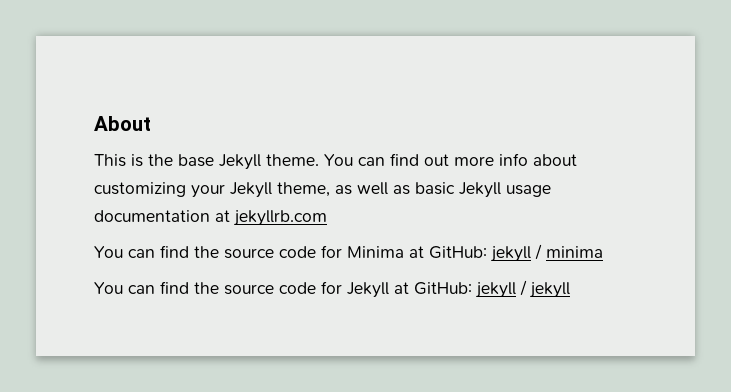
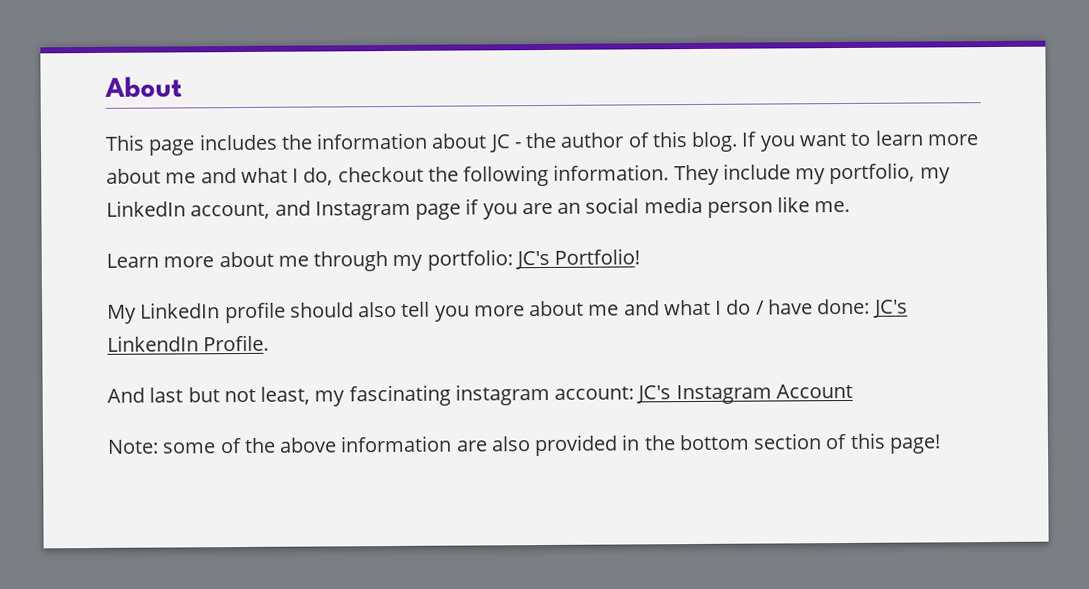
[131,153,577,170] [94,182,551,198] [94,210,327,226] [94,244,603,262] [94,280,570,298] is the base Jekyll theme. You can find out more info about customizing your Jekyll theme, as well as basic Jekyll usage documentation at jekyllrb.com // You can find the source code for Minima at GitHub: jekyll / minima // You can find the source code for Jekyll at GitHub: jekyll / jekyll -> [148,130,979,156] [106,162,951,187] [106,196,851,221] [106,248,641,272] [107,298,908,324] [107,334,270,352] [107,383,853,407] [107,432,941,457] page includes the information about JC - the author of this blog. If you want to learn more about me and what I do, checkout the following information. They include my portfolio, my LinkedIn account, and Instagram page if you are an social media person like me. // Learn more about me through my portfolio: JC's Portfolio! // My LinkedIn profile should also tell you more about me and what I do / have done: JC's LinkendIn Profile. // And last but not least, my fascinating instagram account: JC's Instagram Account // Note: some of the above information are also provided in the bottom section of this page!

